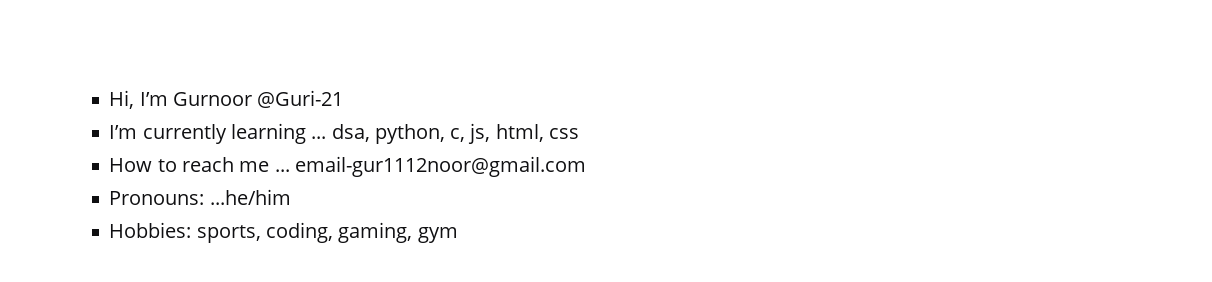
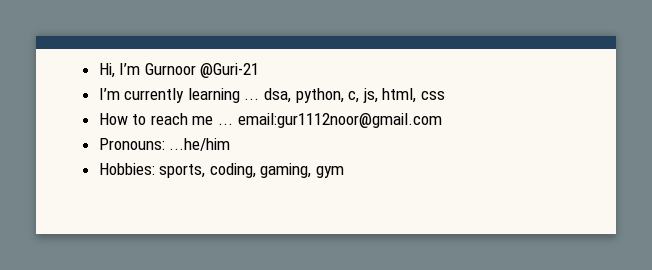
[294,156,586,177] email-gur1112noor@gmail.com -> [237,113,442,128] email:gur1112noor@gmail.com

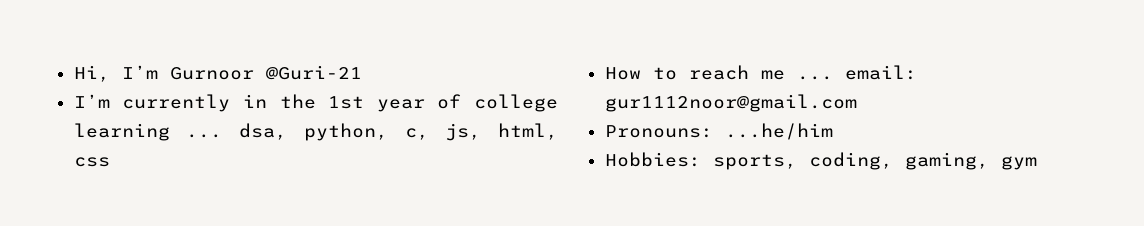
(185, 95) none -> [242,94,558,112] in the 1st year of college
[237,113,442,128] email:gur1112noor@gmail.com -> [844,65,917,80] [604,94,857,112] email: gur1112noor@gmail.com

